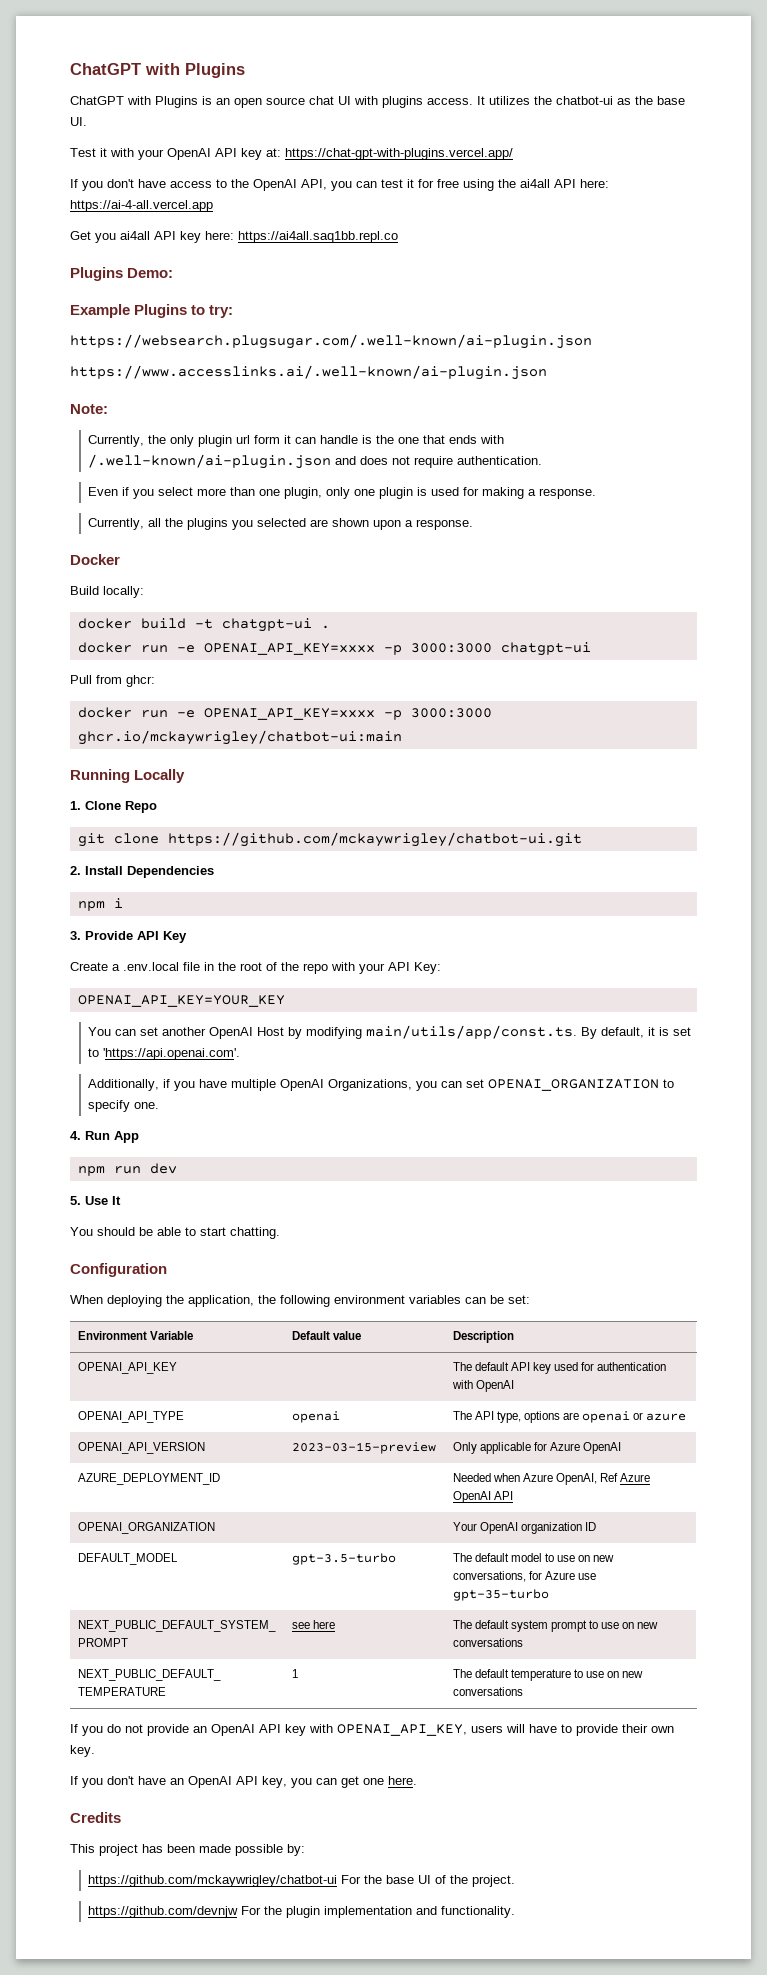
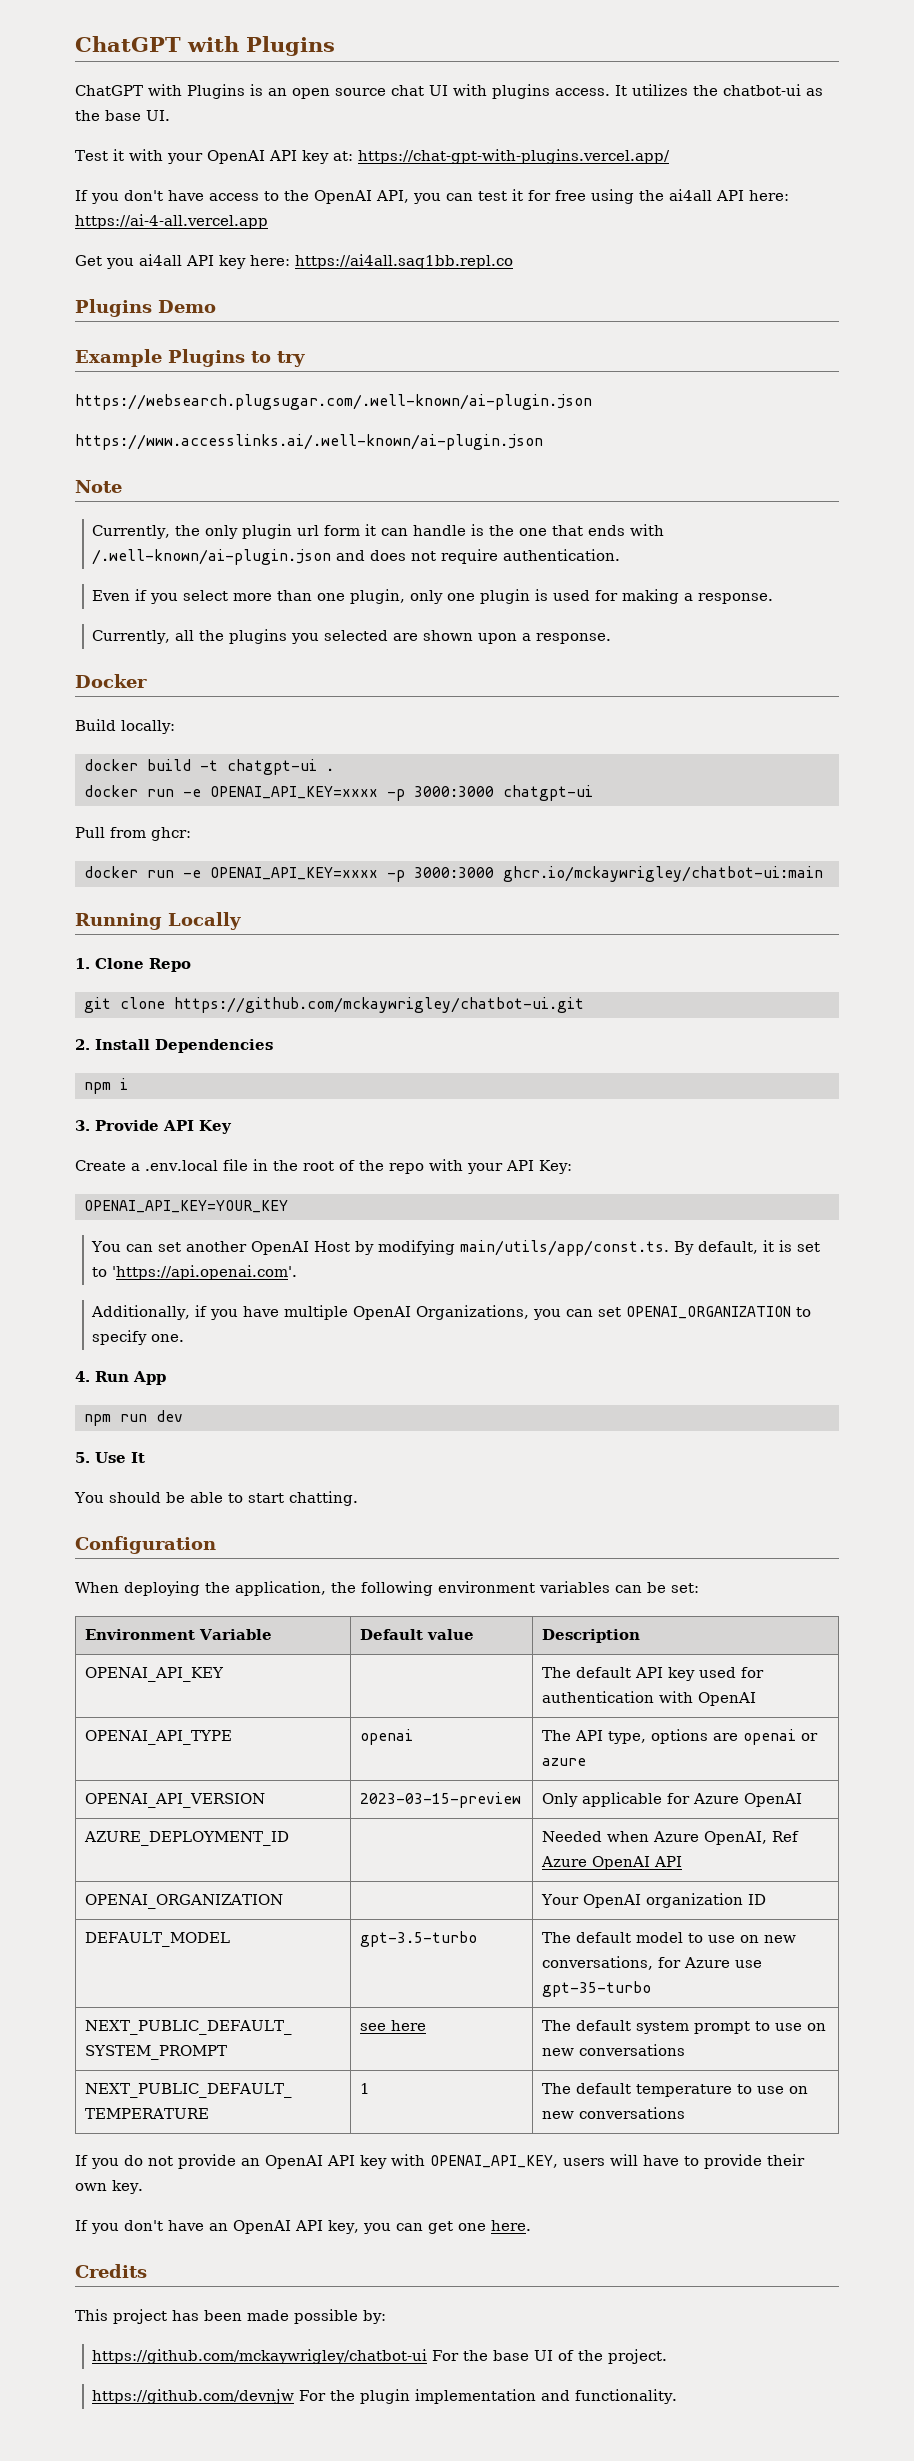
[127,268,174,278] Demo: -> [158,300,216,313] Demo
[209,305,234,318] try: -> [277,351,305,367] try
[70,404,108,414] Note: -> [75,480,122,493] Note

